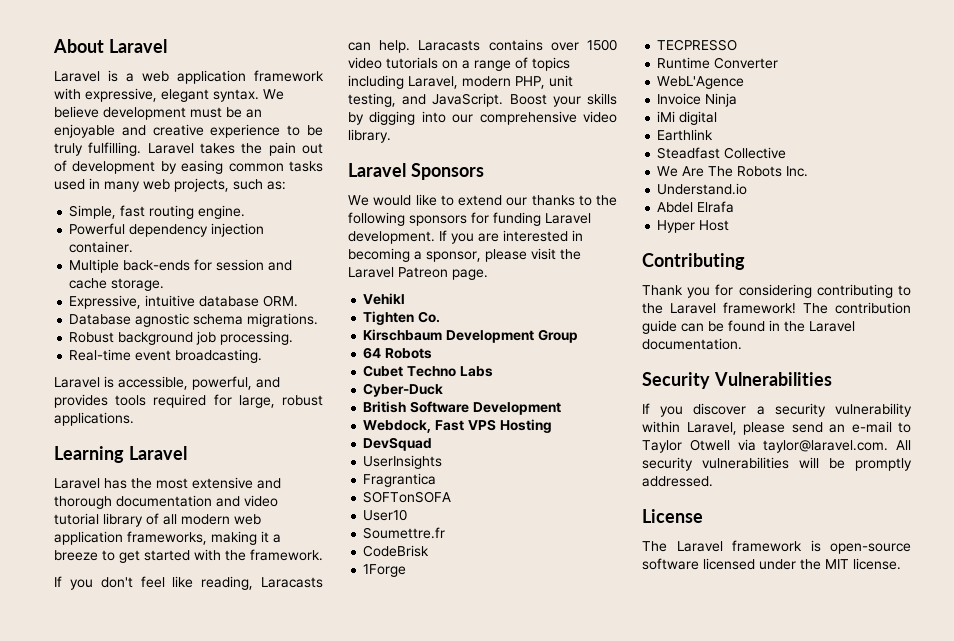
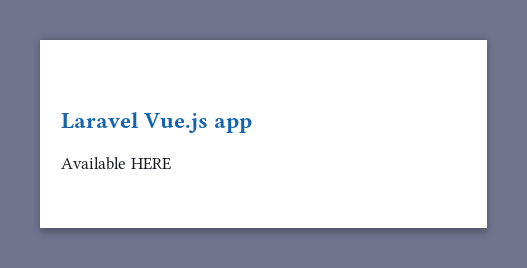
[53,39,167,53] [54,70,324,84] [54,88,284,102] [54,106,262,120] [54,124,323,138] [54,142,324,156] [54,160,323,174] [54,178,286,192] [69,205,246,219] [69,223,265,237] [69,241,134,253] [69,259,293,273] [69,278,165,291] [69,295,299,309] [69,313,319,327] [69,331,294,345] [69,349,263,363] [54,376,280,390] [54,394,323,408] [54,412,134,426] [54,446,187,463] [54,477,281,489] [54,495,278,509] [54,513,261,527] [54,531,281,545] [54,549,323,563] [54,576,323,590] [348,39,617,53] [348,57,570,71] [348,75,573,89] [348,93,617,107] [348,111,617,125] [348,129,391,143] [348,163,484,180] [348,194,617,206] [348,212,591,226] [348,230,583,244] [348,248,581,262] [348,267,488,280] [363,293,406,305] [363,311,441,325] [363,329,579,343] [363,347,433,359] [363,365,494,377] [363,383,444,397] [363,401,562,415] [363,419,553,433] [363,437,433,451] [363,455,443,469] [363,473,437,487] [363,491,452,503] [363,509,408,521] [363,527,446,539] [363,545,430,557] [363,564,407,577] [657,39,738,51] [657,57,779,69] [657,76,745,89] [657,93,738,107] [657,111,718,125] [657,129,714,141] [657,147,787,159] [657,166,809,177] [657,183,748,195] [657,201,735,213] [657,220,730,233] [642,253,745,270] [642,284,911,298] [642,302,911,314] [642,320,855,334] [642,338,742,350] [642,372,832,389] [642,403,912,417] [642,421,911,435] [642,439,911,453] [642,457,912,471] [642,476,713,487] [642,509,703,523] [642,540,911,554] [642,558,901,570] About Laravel // Laravel is a web application framework with expressive, elegant syntax. We believe development must be an enjoyable and creative experience to be truly fulfilling. Laravel takes the pain out of development by easing common tasks used in many web projects, such as: // Simple, fast routing engine. // Powerful dependency injection container. // Multiple back-ends for session and cache storage. // Expressive, intuitive database ORM. // Database agnostic schema migrations. // Robust background job processing. // Real-time event broadcasting. // Laravel is accessible, powerful, and provides tools required for large, robust applications. // Learning Laravel // Laravel has the most extensive and thorough documentation and video tutorial library of all modern web application frameworks, making it a breeze to get started with the framework. // If you don't feel like reading, Laracasts can help. Laracasts contains over 1500 video tutorials on a range of topics including Laravel, modern PHP, unit testing, and JavaScript. Boost your skills by digging into our comprehensive video library. // Laravel Sponsors // We would like to extend our thanks to the following sponsors for funding Laravel development. If you are interested in becoming a sponsor, please visit the Laravel Patreon page. // Vehikl // Tighten Co. // Kirschbaum Development Group // 64 Robots // Cubet Techno Labs // Cyber-Duck // British Software Development // Webdock, Fast VPS Hosting // DevSquad // UserInsights // Fragrantica // SOFTonSOFA // User10 // Soumettre.fr // CodeBrisk // 1Forge // TECPRESSO // Runtime Converter // WebL'Agence // Invoice Ninja // iMi digital // Earthlink // Steadfast Collective // We Are The Robots Inc. // Understand.io // Abdel Elrafa // Hyper Host // Contributing // Thank you for considering contributing to the Laravel framework! The contribution guide can be found in the Laravel documentation. // Security Vulnerabilities // If you discover a security vulnerability within Laravel, please send an e-mail to Taylor Otwell via taylor@laravel.com. All security vulnerabilities will be promptly addressed. // License // The Laravel framework is open-source software licensed under the MIT license. -> [61,112,253,133] [61,157,171,170] Laravel Vue.js app // Available HERE

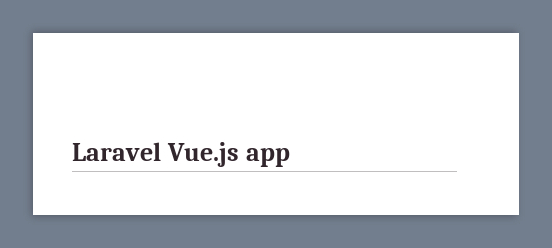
[61,157,171,170] // Available HERE -> (291, 157) none

